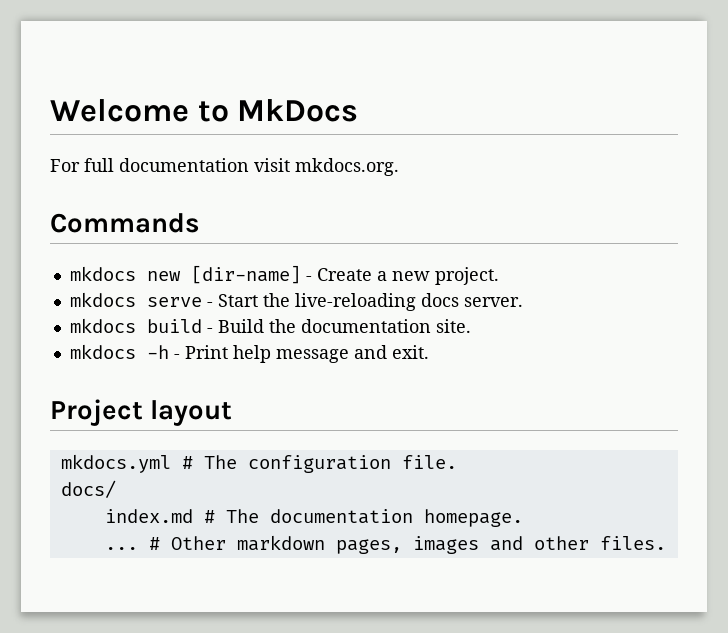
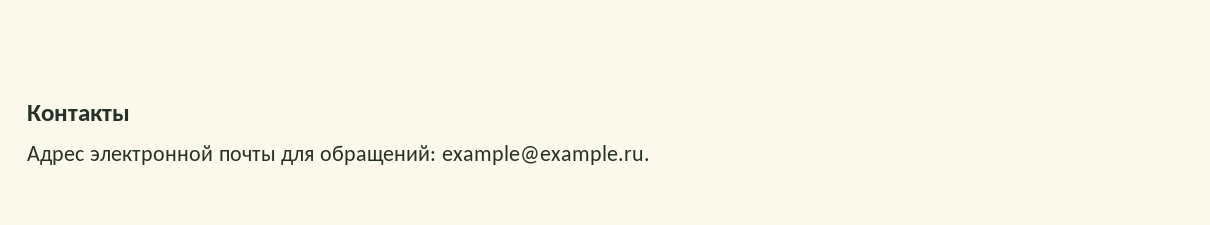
[50,99,359,122] [50,158,399,176] [50,213,200,233] [69,265,499,285] [69,292,523,311] [69,318,471,333] [69,344,429,363] [50,399,233,426] [60,454,457,473] [60,480,116,498] [104,509,523,527] [104,535,666,554] Welcome to MkDocs // For full documentation visit mkdocs.org. // Commands // mkdocs new [dir-name] - Create a new project. // mkdocs serve - Start the live-reloading docs server. // mkdocs build - Build the documentation site. // mkdocs -h - Print help message and exit. // Project layout // mkdocs.yml # The configuration file. // docs/ // index.md # The documentation homepage. // ... # Other markdown pages, images and other files. -> [27,105,130,121] [27,145,651,165] Контакты // Адрес электронной почты для обращений: example@example.ru.

